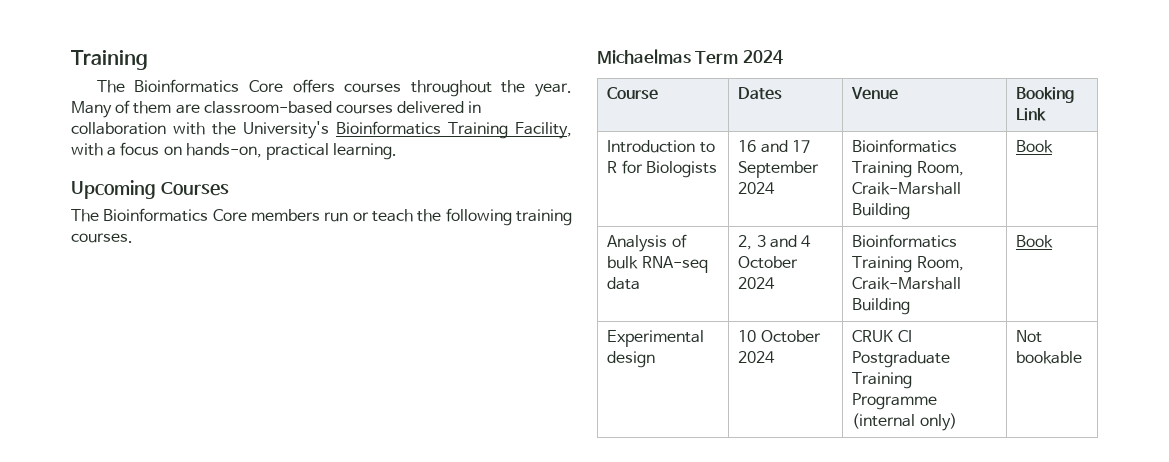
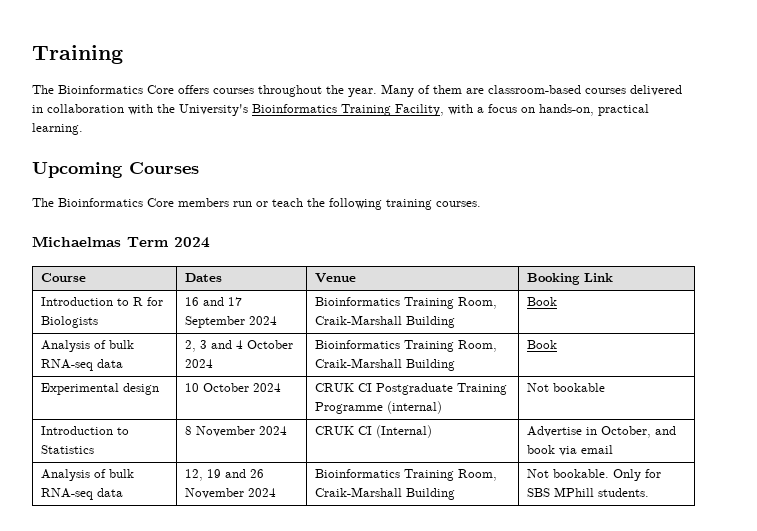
[852,413,957,431] (internal only) -> [386,401,442,414] (internal)
(1083, 357) none -> [40,426,129,435] [40,445,94,454] [184,426,287,437] [314,425,432,438] [526,426,676,438] [526,445,613,456] [40,469,134,481] [40,488,123,500] [184,469,264,481] [184,488,276,499] [314,469,497,481] [314,487,455,500] [526,469,661,481] [526,487,649,497] // Introduction to Statistics | 8 November 2024 | CRUK CI (Internal) | Advertise in October, and book via email // Analysis of bulk RNA-seq data | 12, 19 and 26 November 2024 | Bioinformatics Training Room, Craik-Marshall Building | Not bookable. Only for SBS MPhill students.

